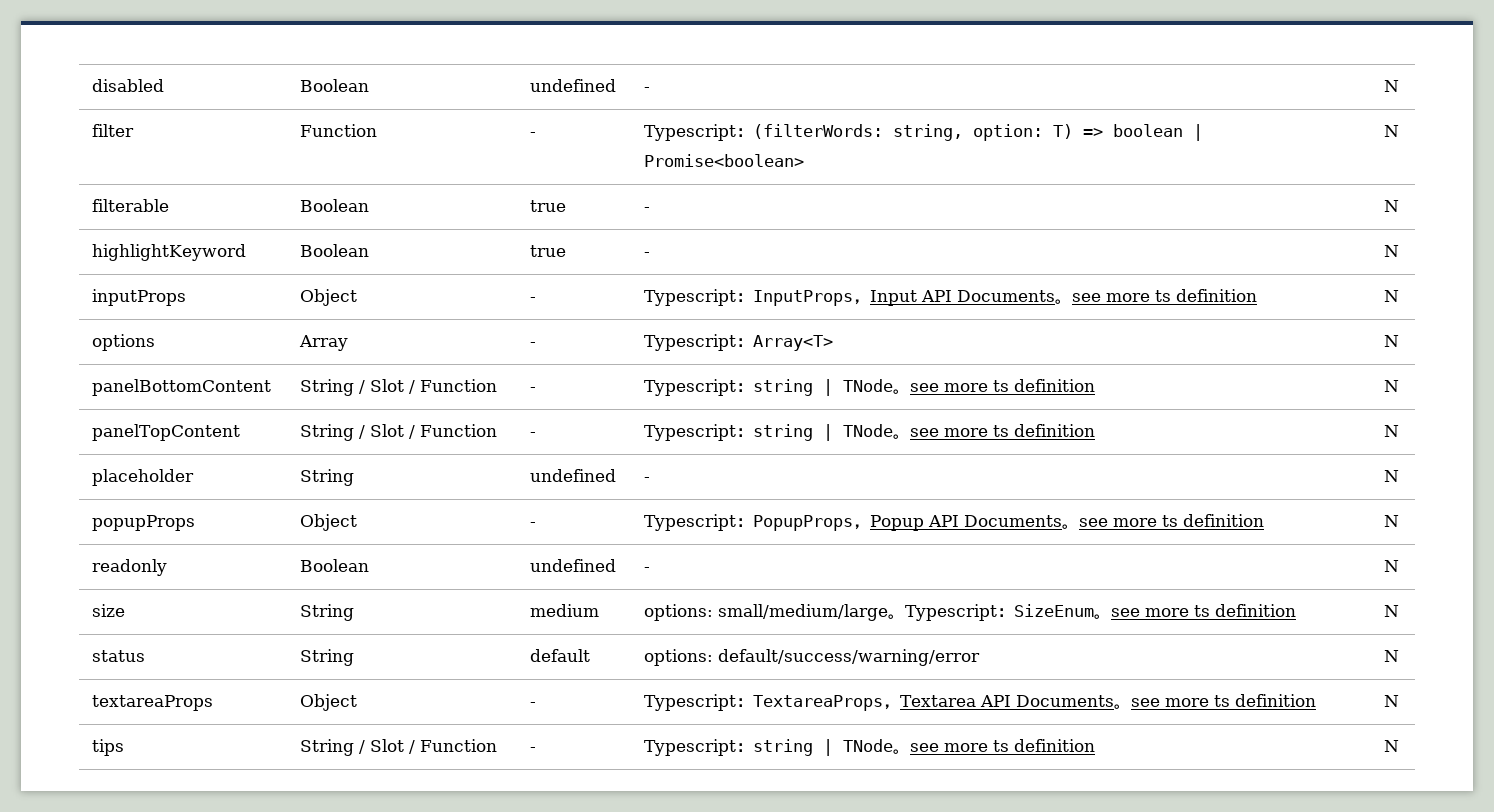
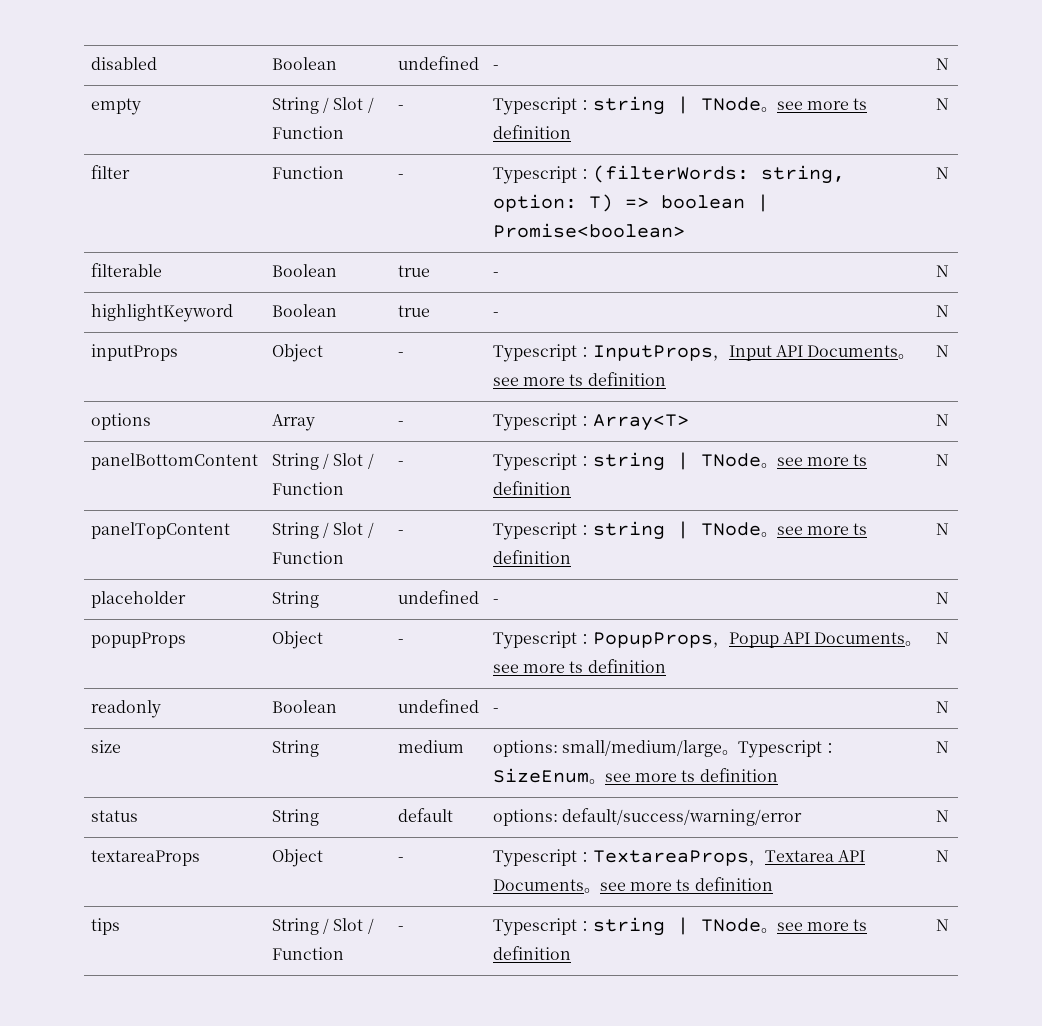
(1400, 86) none -> [90,98,141,115] [271,97,374,114] [271,126,344,139] [397,105,404,110] [492,96,868,115] [492,125,571,139] [935,98,949,110] // empty | String / Slot / Function | - | Typescript：string | TNode。see more ts definition | N

